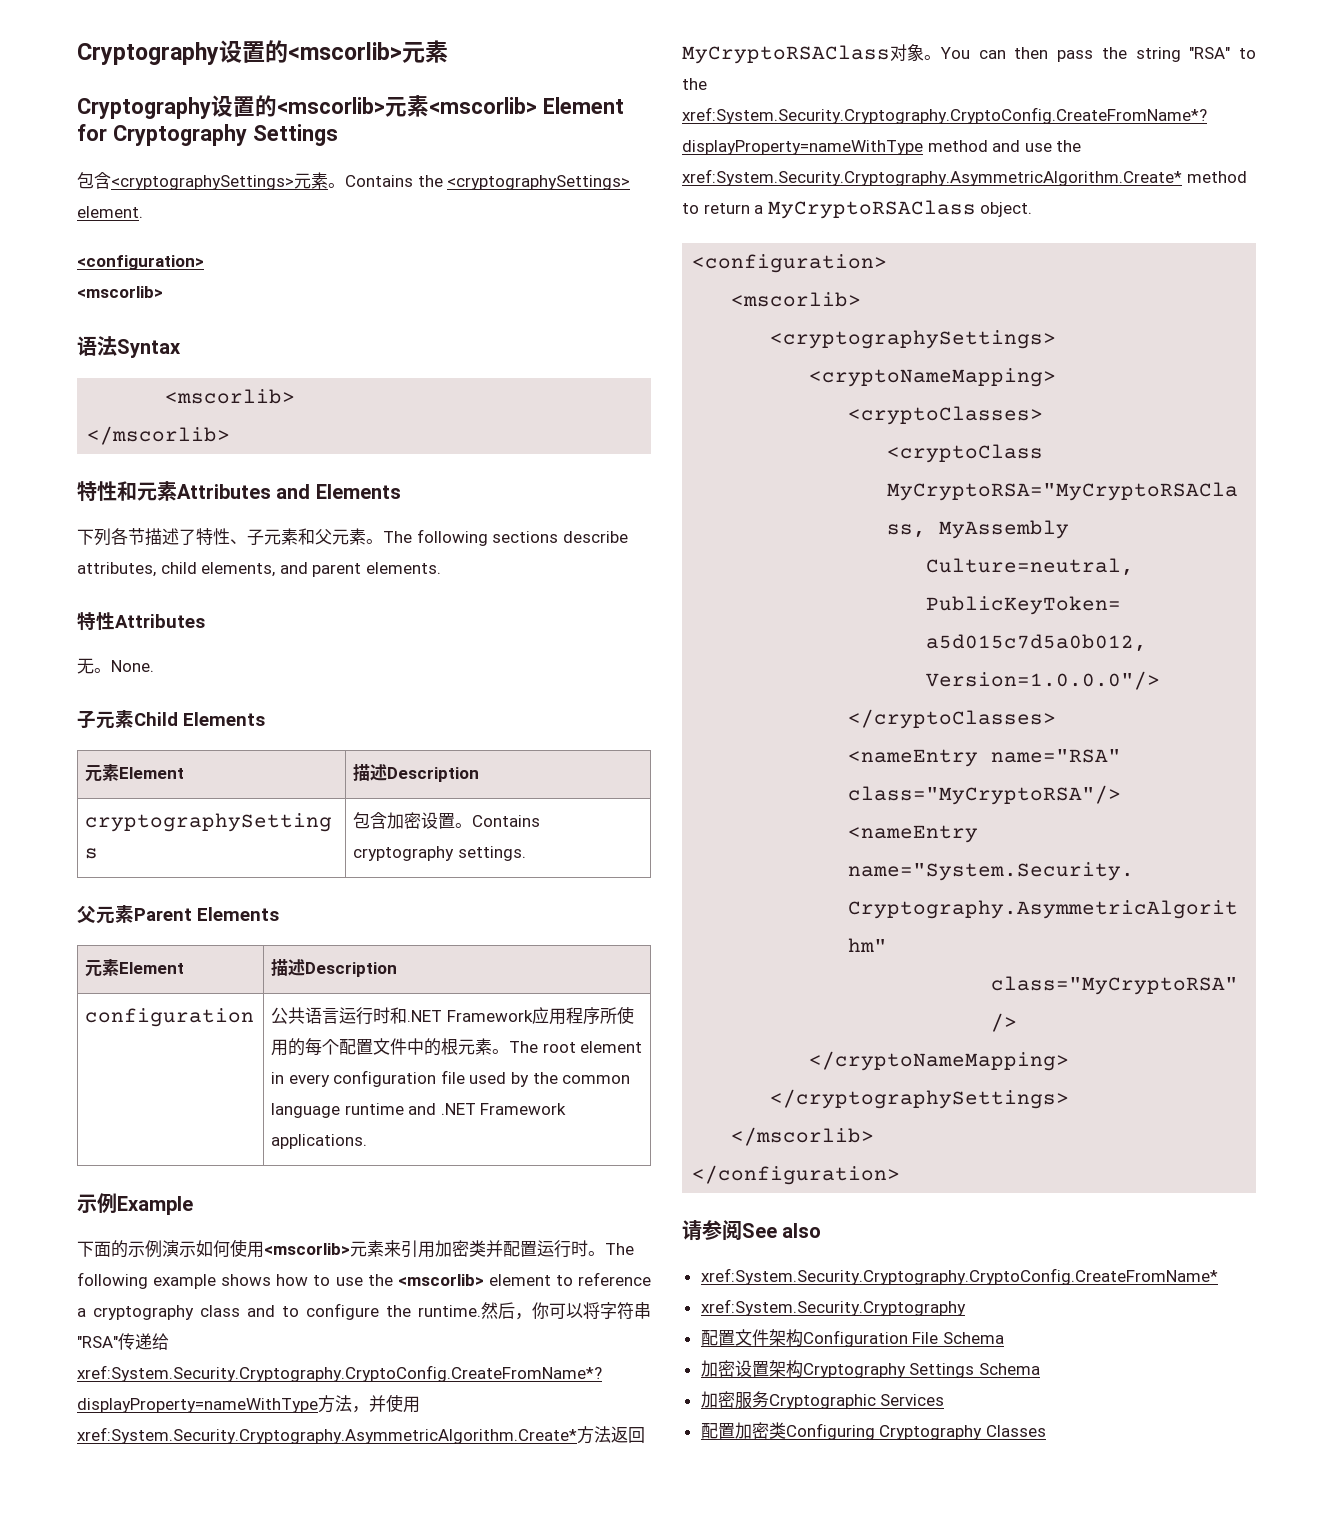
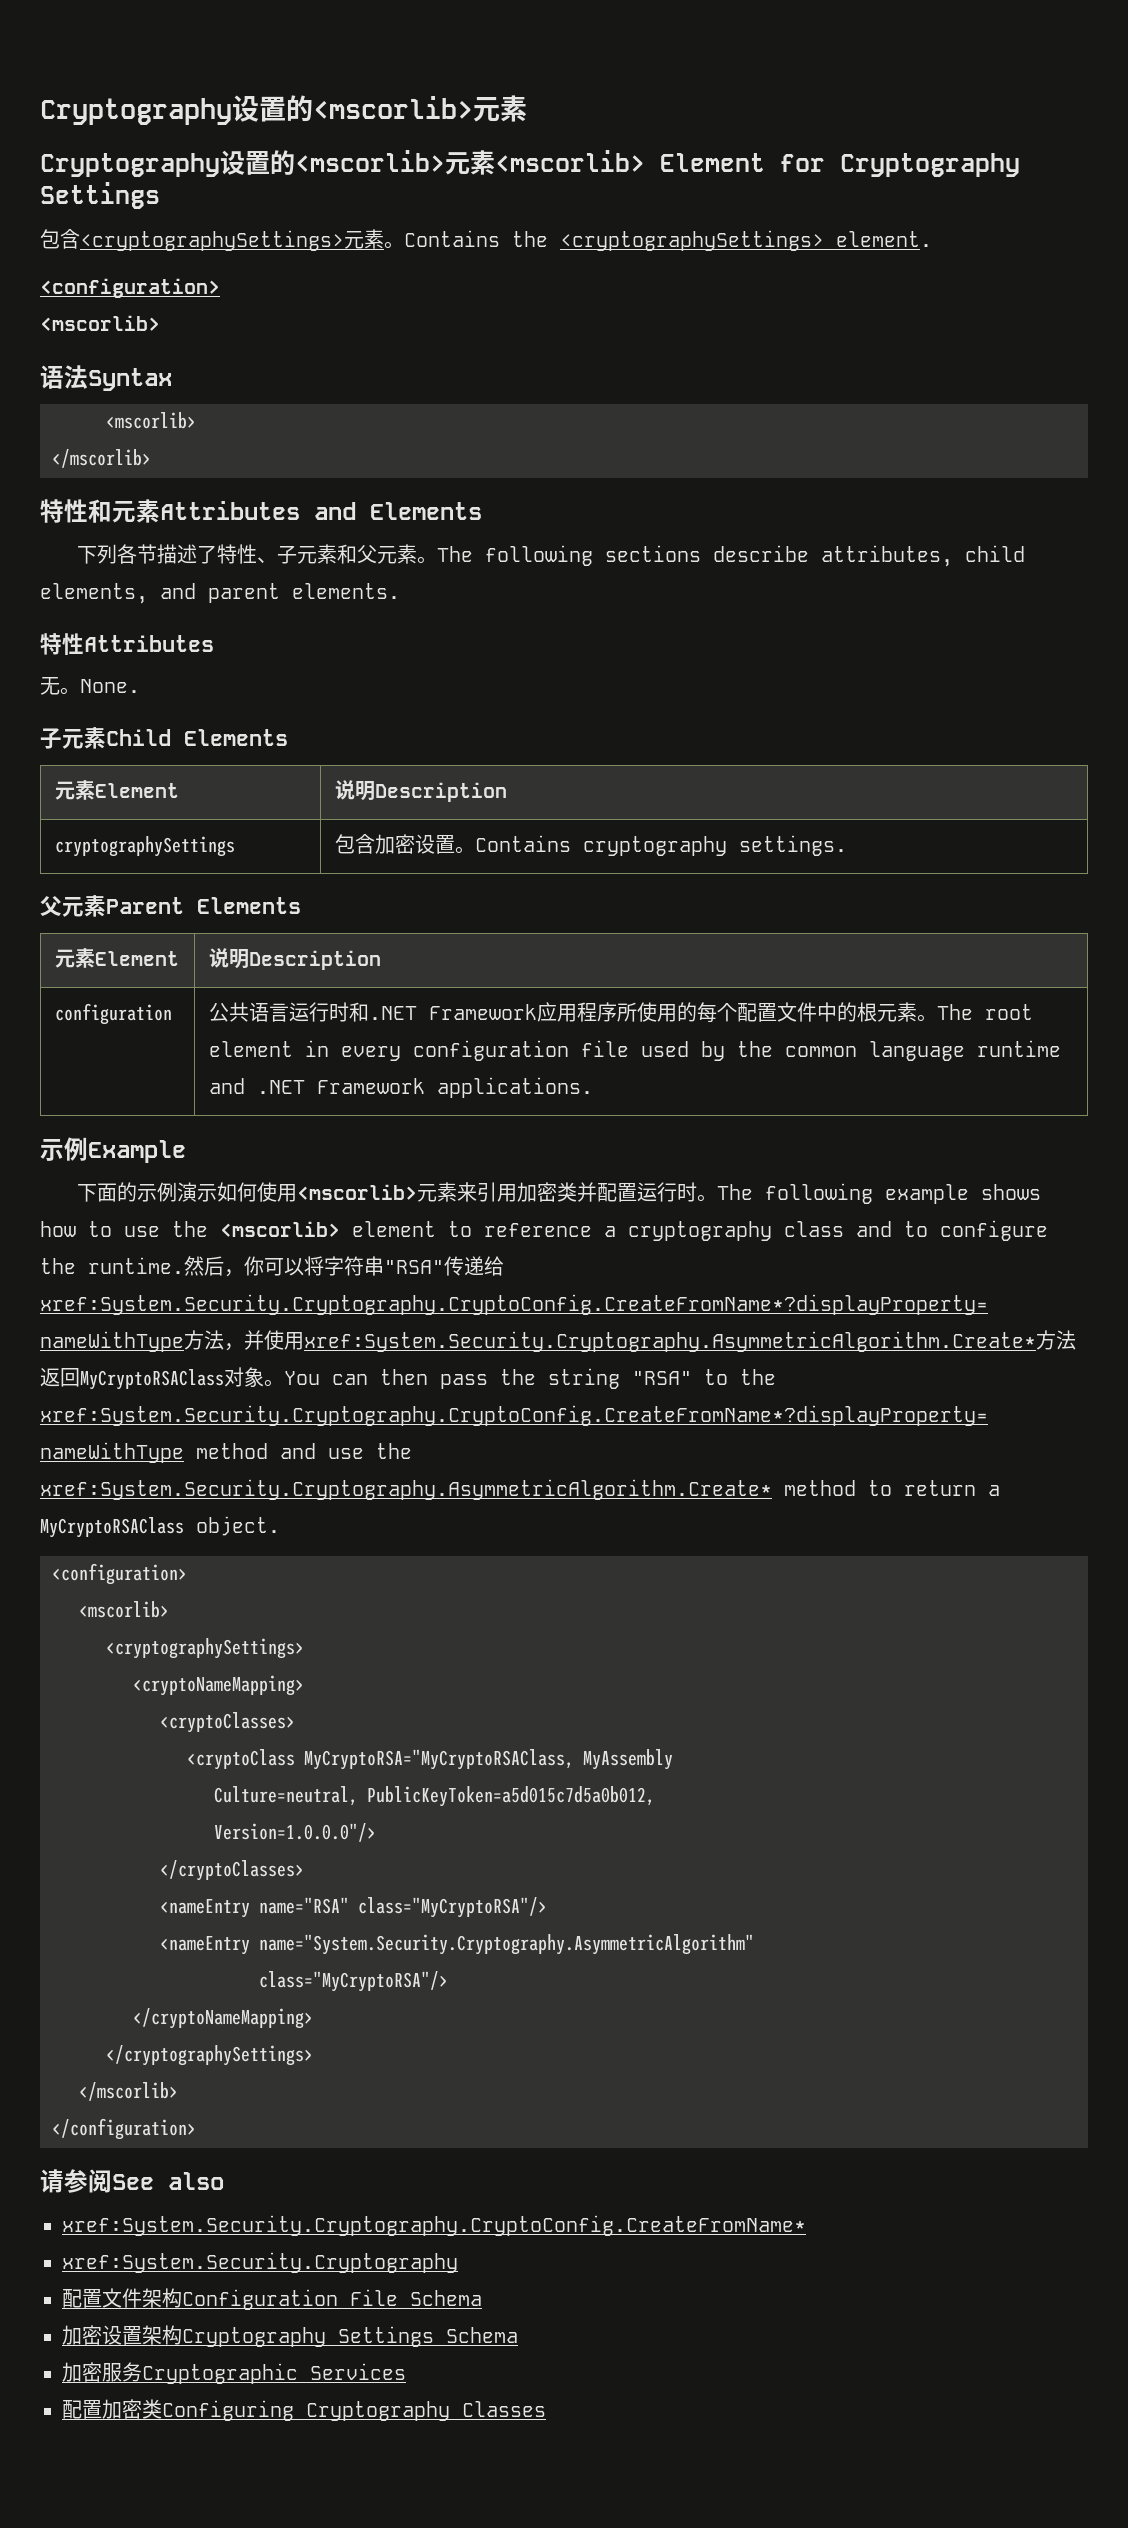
[353,764,388,781] 描述 -> [334,780,375,801] 说明
[271,959,306,976] 描述 -> [208,948,249,969] 说明

